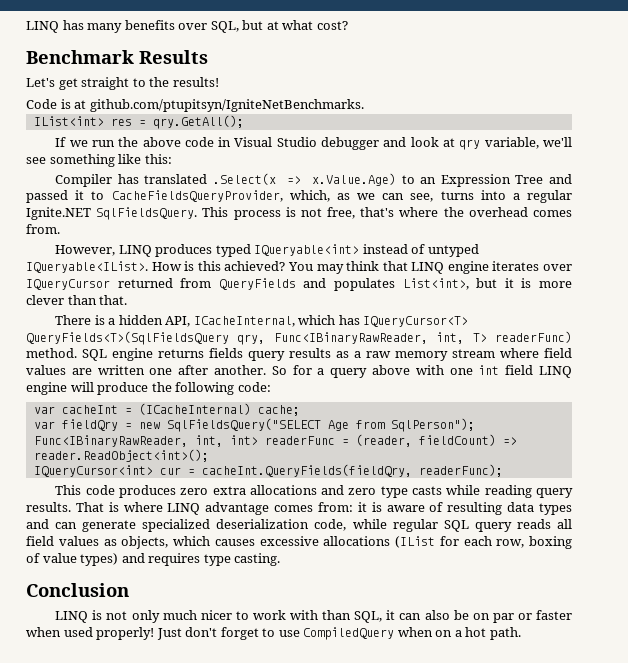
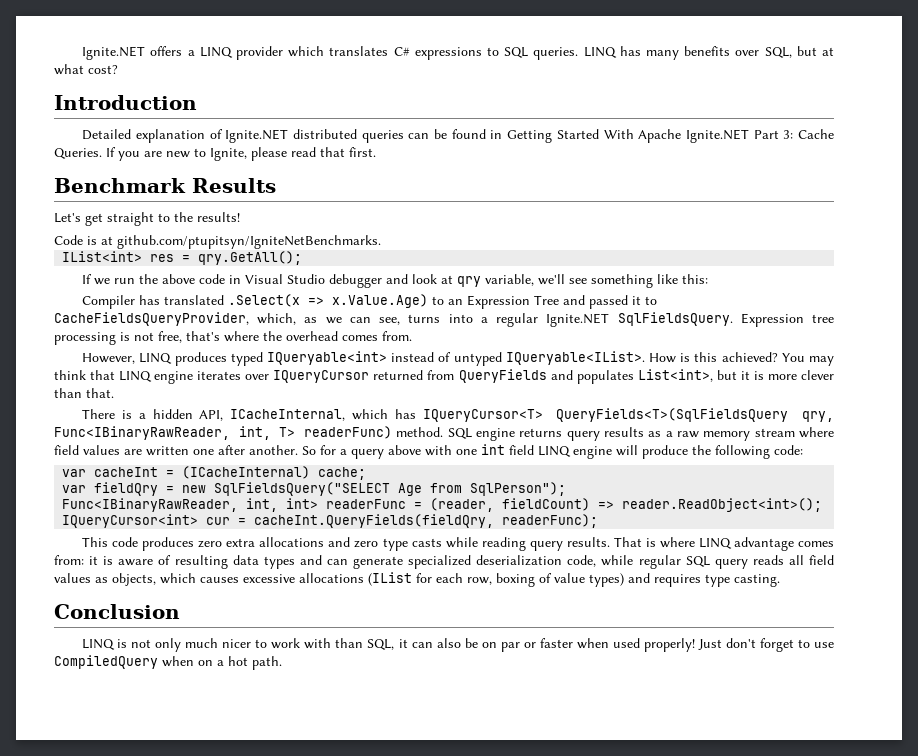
(26, 27) none -> [82,46,579,60] Ignite.NET offers a LINQ provider which translates C# expressions to SQL queries.
(348, 25) none -> [54,95,197,110] [82,129,835,143] [54,147,376,161] // Introduction // Detailed explanation of Ignite.NET distributed queries can be found in Getting Started With Apache Ignite.NET Part 3: Cache Queries. If you are new to Ignite, please read that first.
[202,207,281,220] This process -> [740,313,835,327] [54,332,116,345] Expression tree processing
[209,348,243,358] fields -> (563, 432) none

